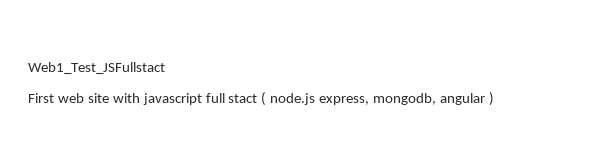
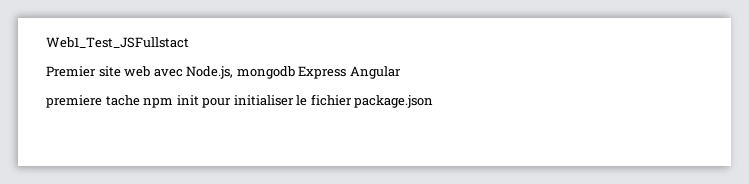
[28,92,494,106] First web site with javascript full stact ( node.js express, mongodb, angular ) -> [46,66,401,79] [46,94,434,108] Premier site web avec Node.js, mongodb Express Angular // premiere tache npm init pour initialiser le fichier package.json

